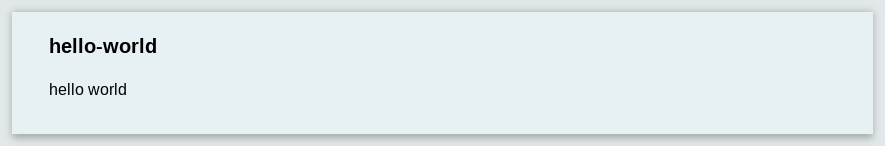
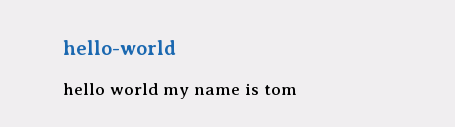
(128, 89) none -> [163,83,297,99] my name is tom

